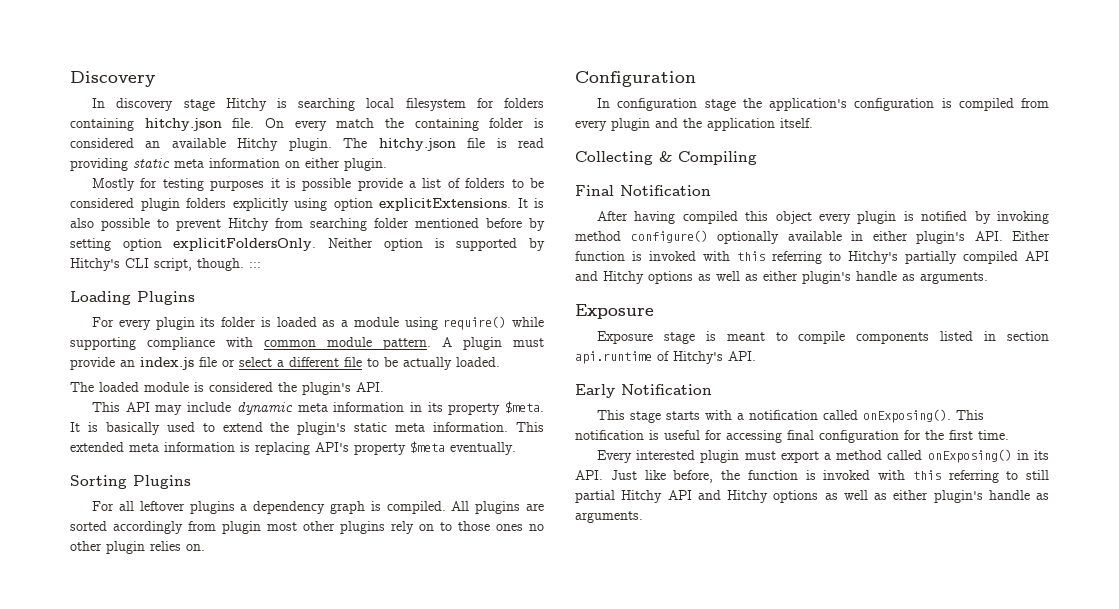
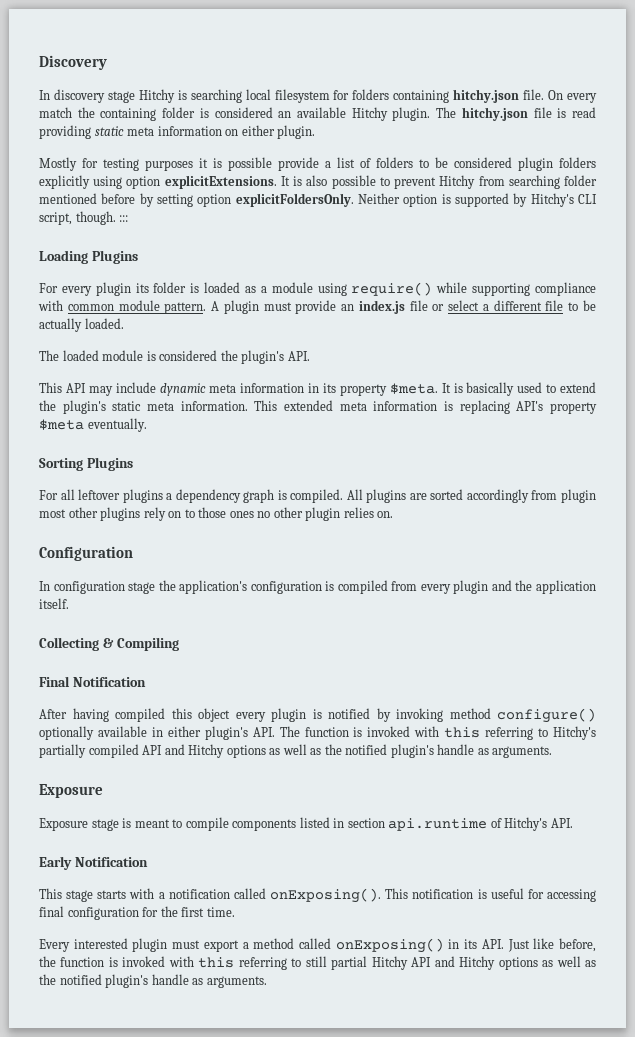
[1012,231,1050,241] Either -> [279,726,300,737] The
[763,271,798,281] either -> [324,744,388,755] the notified
[893,490,929,500] either -> [39,974,102,985] the notified

